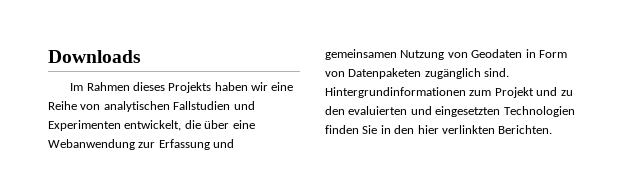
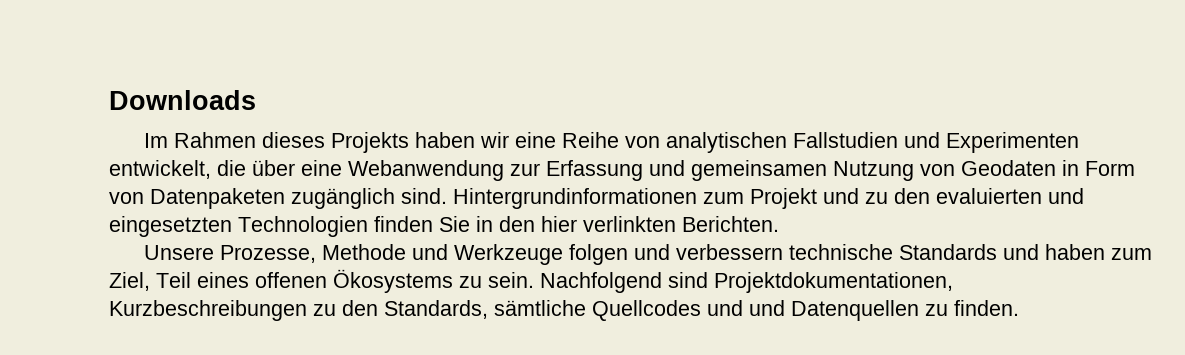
(553, 129) none -> [144,244,1153,265] [109,269,953,293] [109,300,1019,321] // Unsere Prozesse, Methode und Werkzeuge folgen und verbessern technische Standards und haben zum Ziel, Teil eines offenen Ökosystems zu sein. Nachfolgend sind Projektdokumentationen, Kurzbeschreibungen zu den Standards, sämtliche Quellcodes und und Datenquellen zu finden.

